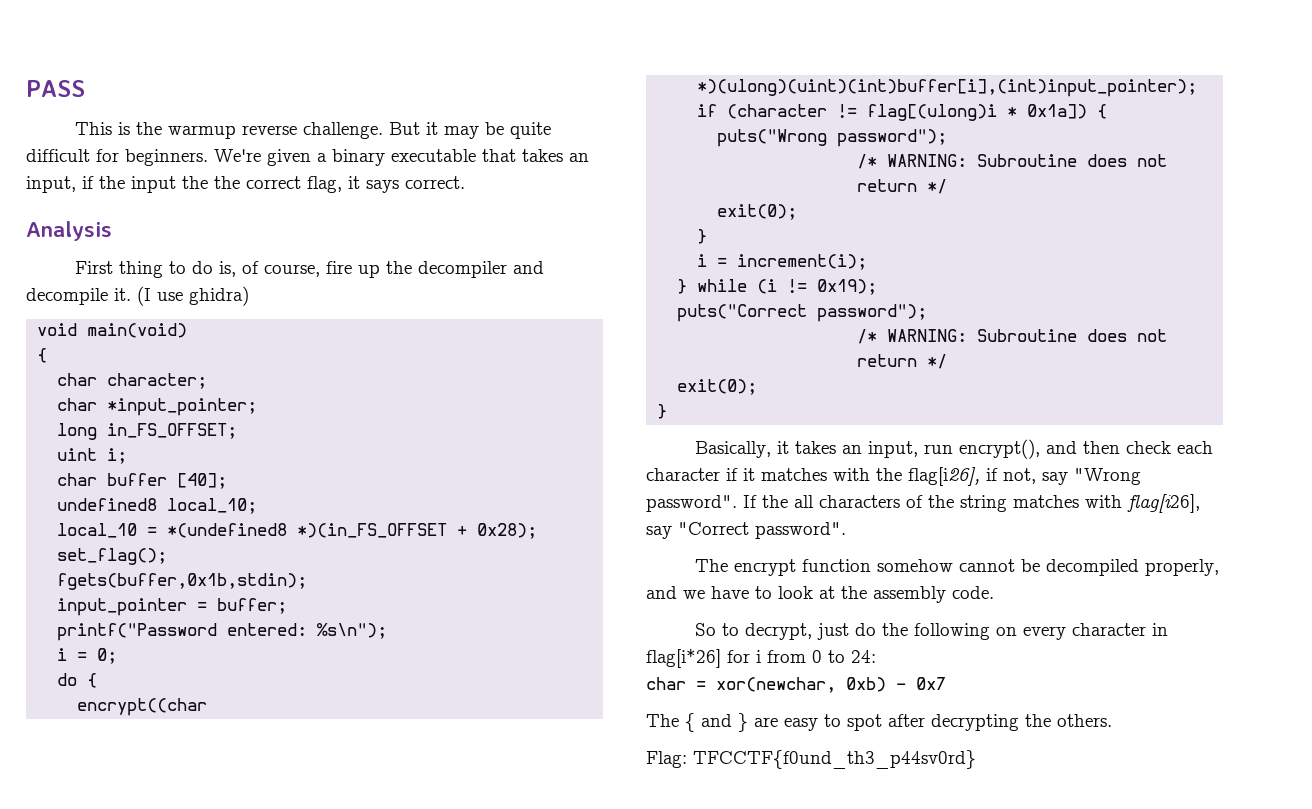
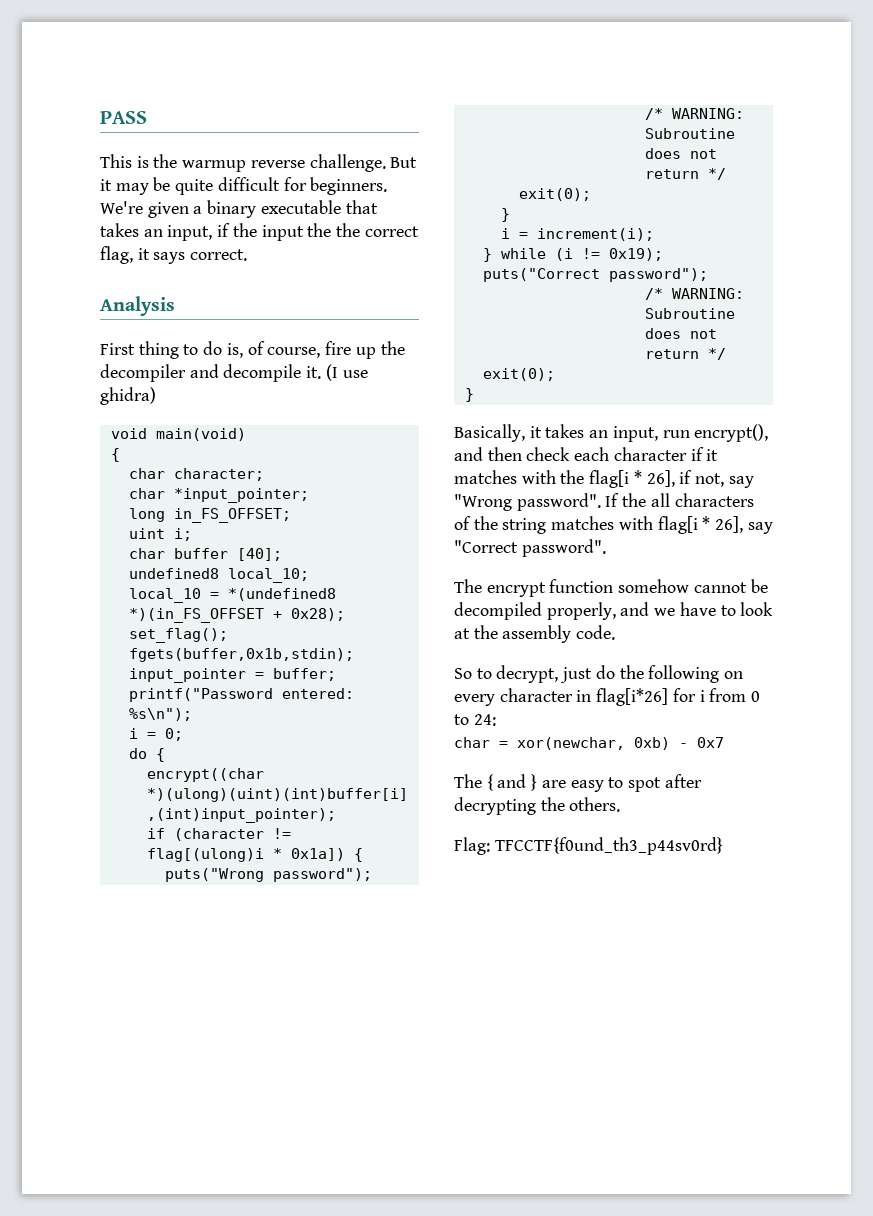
[908,467,980,486] flag[i26], -> [589,470,675,488] flag[i * 26],
[1127,494,1200,513] flag[i26], -> [657,516,744,534] flag[i * 26],

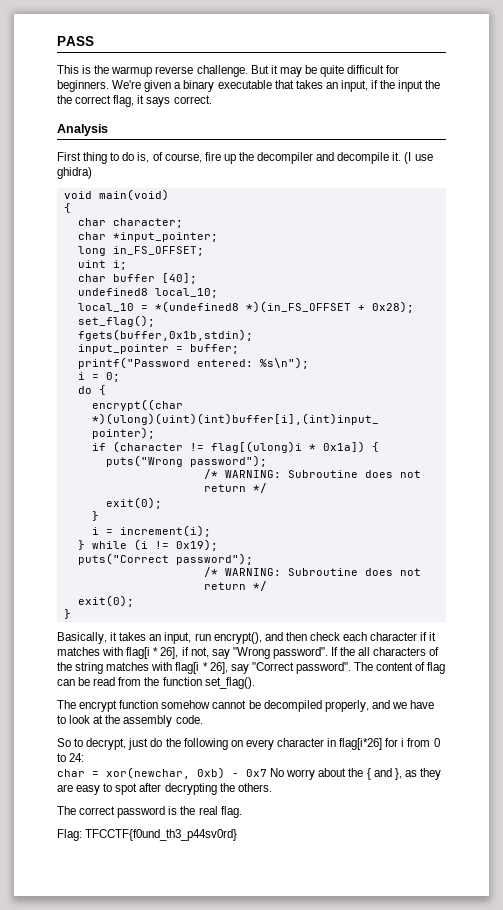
[560,470,585,484] the -> (124, 651) none
(606, 548) none -> [354,662,446,674] [57,677,255,689] The content of flag can be read from the function set_flag().
[454,774,538,791] // The { and } -> [270,768,441,780] No worry about the { and }, as they
(621, 804) none -> [57,806,242,818] // The correct password is the real flag.

